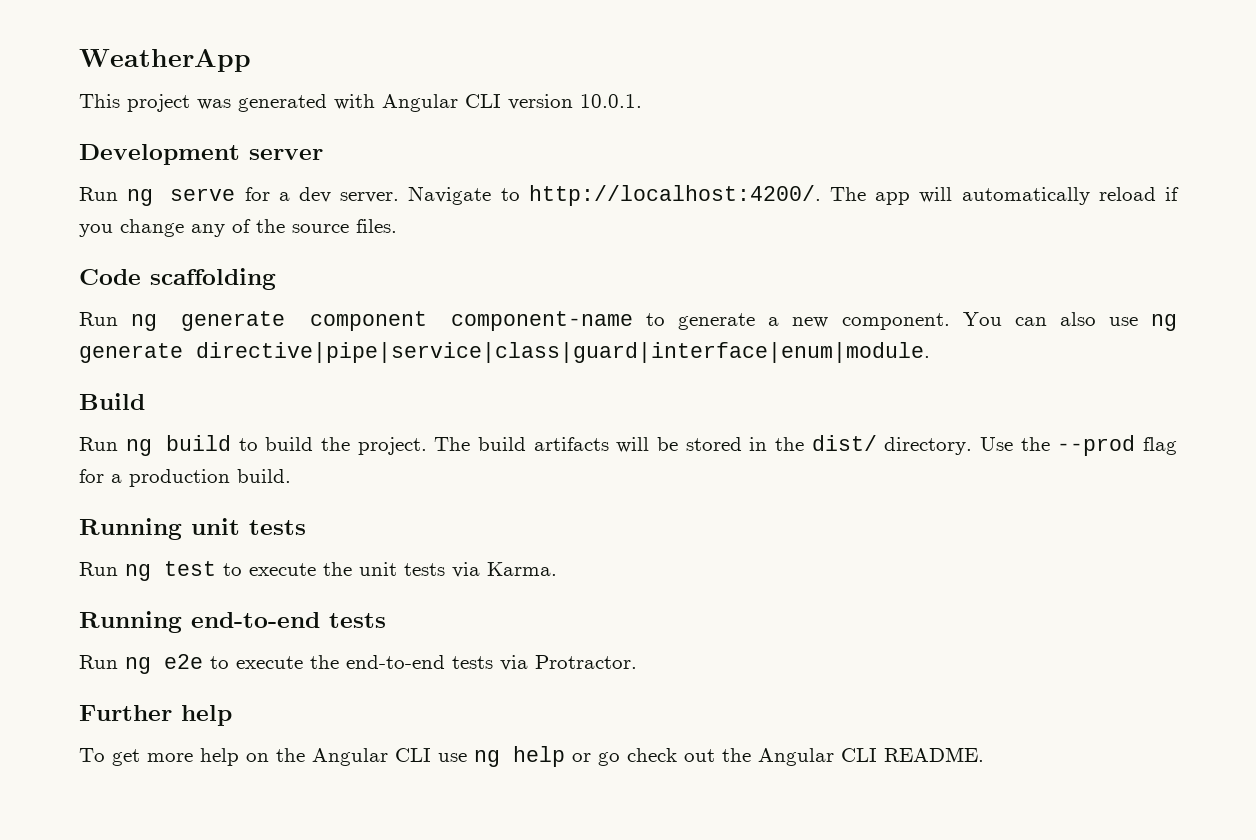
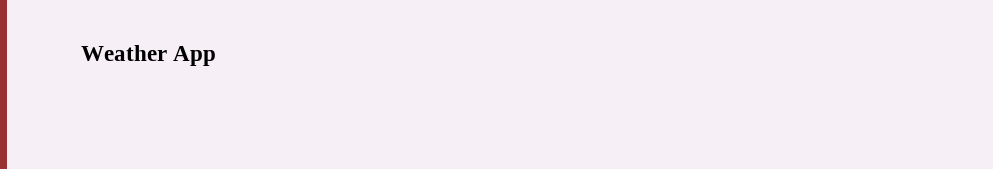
[79,49,251,72] [79,94,642,112] [79,144,323,165] [79,185,1180,206] [79,219,397,237] [79,268,276,290] [79,311,1177,331] [79,342,930,363] [79,393,145,410] [79,435,1178,456] [79,469,291,487] [79,518,306,540] [79,561,557,581] [79,611,386,633] [79,654,637,674] [79,705,232,726] [79,746,984,767] WeatherApp // This project was generated with Angular CLI version 10.0.1. // Development server // Run ng serve for a dev server. Navigate to http://localhost:4200/. The app will automatically reload if you change any of the source files. // Code scaffolding // Run ng generate component component-name to generate a new component. You can also use ng generate directive|pipe|service|class|guard|interface|enum|module. // Build // Run ng build to build the project. The build artifacts will be stored in the dist/ directory. Use the --prod flag for a production build. // Running unit tests // Run ng test to execute the unit tests via Karma. // Running end-to-end tests // Run ng e2e to execute the end-to-end tests via Protractor. // Further help // To get more help on the Angular CLI use ng help or go check out the Angular CLI README. -> [81,45,217,66] Weather App

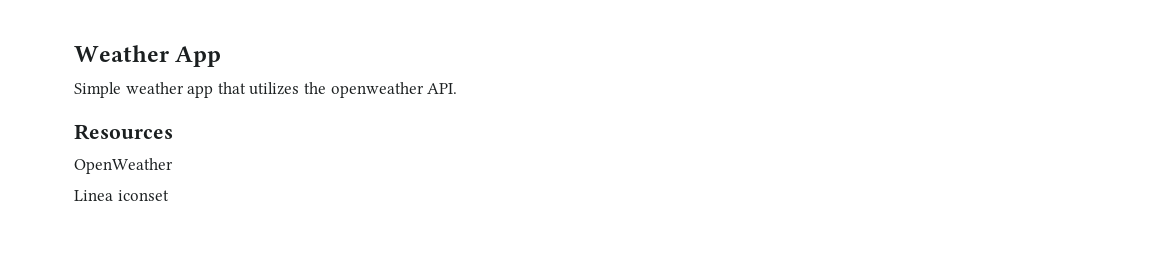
(217, 56) none -> [74,82,458,98] [74,124,173,140] [74,158,173,174] [74,190,169,201] // Simple weather app that utilizes the openweather API. // Resources // OpenWeather // Linea iconset

